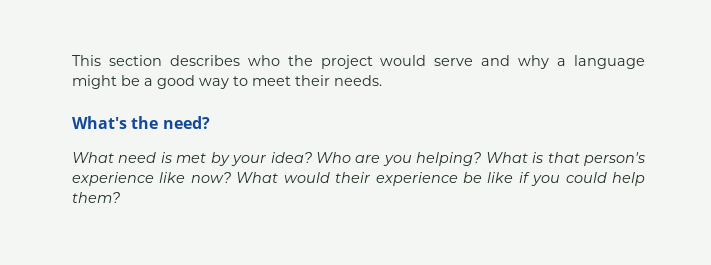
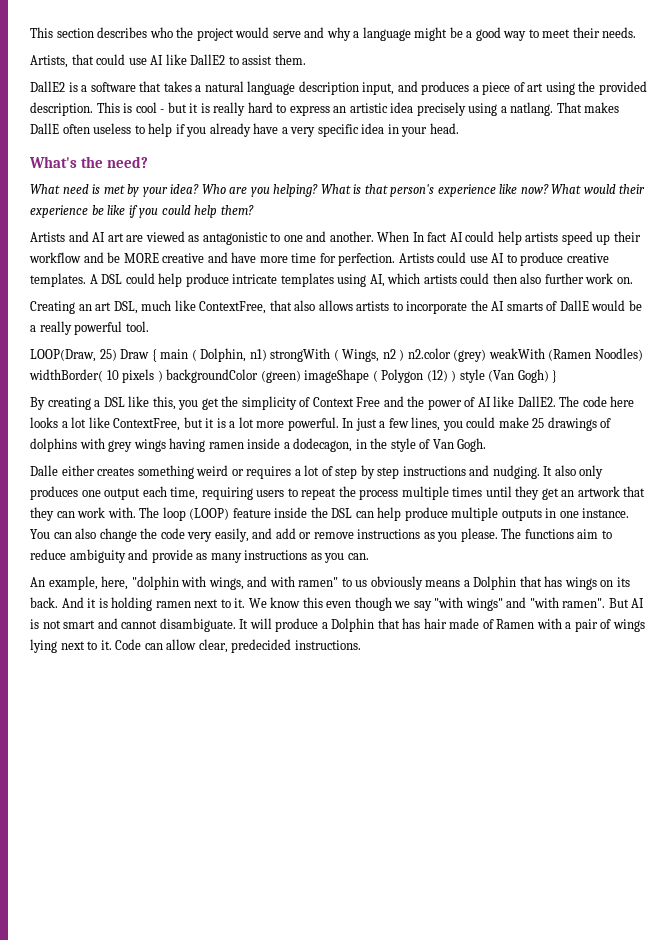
(382, 80) none -> [30,54,306,68] [30,81,647,95] [30,102,620,116] [30,123,459,137] // Artists, that could use AI like DallE2 to assist them. // DallE2 is a software that takes a natural language description input, and produces a piece of art using the provided description. This is cool - but it is really hard to express an artistic idea precisely using a natlang. That makes DallE often useless to help if you already have a very specific idea in your head.
(120, 197) none -> [30,231,641,245] [29,252,609,266] [30,273,633,287] [30,300,642,314] [30,321,149,335] [30,348,643,362] [29,369,558,383] [30,396,635,410] [30,417,612,431] [30,438,487,452] [30,465,604,479] [30,486,646,500] [30,507,630,521] [30,528,612,542] [30,549,369,563] [30,576,630,590] [30,597,645,611] [30,618,645,632] [30,639,361,653] // Artists and AI art are viewed as antagonistic to one and another. When In fact AI could help artists speed up their workflow and be MORE creative and have more time for perfection. Artists could use AI to produce creative templates. A DSL could help produce intricate templates using AI, which artists could then also further work on. // Creating an art DSL, much like ContextFree, that also allows artists to incorporate the AI smarts of DallE would be a really powerful tool. // LOOP(Draw, 25) Draw { main ( Dolphin, n1) strongWith ( Wings, n2 ) n2.color (grey) weakWith (Ramen Noodles) widthBorder( 10 pixels ) backgroundColor (green) imageShape ( Polygon (12) ) style (Van Gogh) } // By creating a DSL like this, you get the simplicity of Context Free and the power of AI like DallE2. The code here looks a lot like ContextFree, but it is a lot more powerful. In just a few lines, you could make 25 drawings of dolphins with grey wings having ramen inside a dodecagon, in the style of Van Gogh. // Dalle either creates something weird or requires a lot of step by step instructions and nudging. It also only produces one output each time, requiring users to repeat the process multiple times until they get an artwork that they can work with. The loop (LOOP) feature inside the DSL can help produce multiple outputs in one instance. You can also change the code very easily, and add or remove instructions as you please. The functions aim to reduce ambiguity and provide as many instructions as you can. // An example, here, "dolphin with wings, and with ramen" to us obviously means a Dolphin that has wings on its back. And it is holding ramen next to it. We know this even though we say "with wings" and "with ramen". But AI is not smart and cannot disambiguate. It will produce a Dolphin that has hair made of Ramen with a pair of wings lying next to it. Code can allow clear, predecided instructions.

